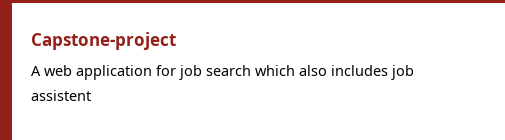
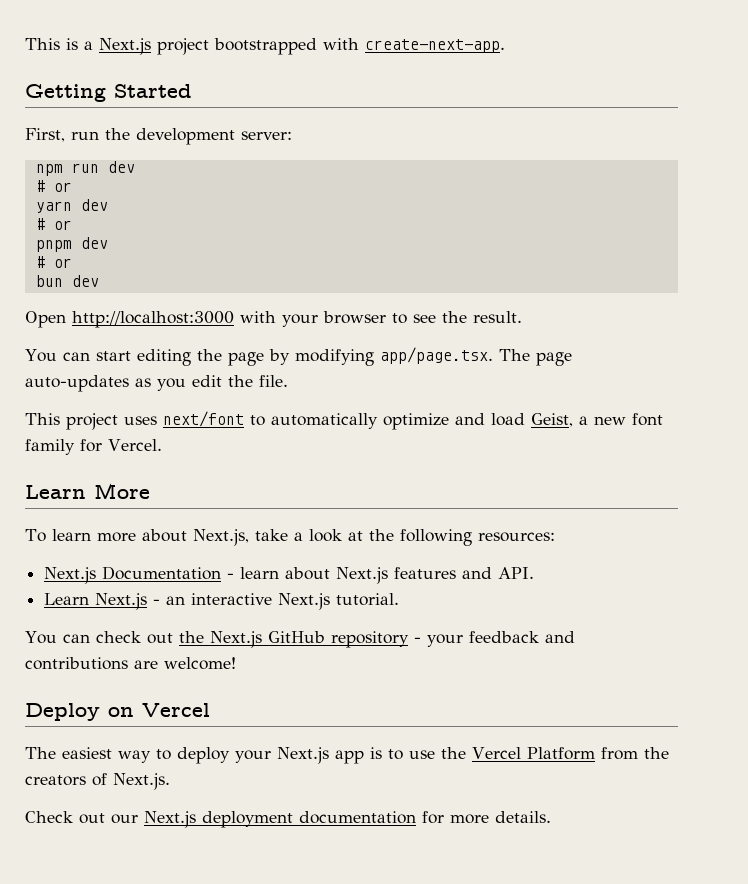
[31,32,176,50] [31,65,414,80] [31,90,91,101] Capstone-project // A web application for job search which also includes job assistent -> [25,38,505,55] [25,84,192,102] [25,128,292,145] [35,161,135,176] [35,180,72,192] [35,199,108,213] [35,218,72,230] [35,237,108,252] [35,256,72,268] [35,275,99,287] [25,311,522,328] [25,347,572,366] [25,375,288,392] [25,411,663,430] [25,439,162,455] [25,483,150,499] [25,529,555,546] [44,566,535,584] [44,593,400,610] [25,631,575,648] [25,657,236,670] [25,703,210,721] [25,747,669,764] [25,773,170,790] [25,811,551,828] This is a Next.js project bootstrapped with create-next-app. // Getting Started // First, run the development server: // npm run dev // # or // yarn dev // # or // pnpm dev // # or // bun dev // Open http://localhost:3000 with your browser to see the result. // You can start editing the page by modifying app/page.tsx. The page auto-updates as you edit the file. // This project uses next/font to automatically optimize and load Geist, a new font family for Vercel. // Learn More // To learn more about Next.js, take a look at the following resources: // Next.js Documentation - learn about Next.js features and API. // Learn Next.js - an interactive Next.js tutorial. // You can check out the Next.js GitHub repository - your feedback and contributions are welcome! // Deploy on Vercel // The easiest way to deploy your Next.js app is to use the Vercel Platform from the creators of Next.js. // Check out our Next.js deployment documentation for more details.

